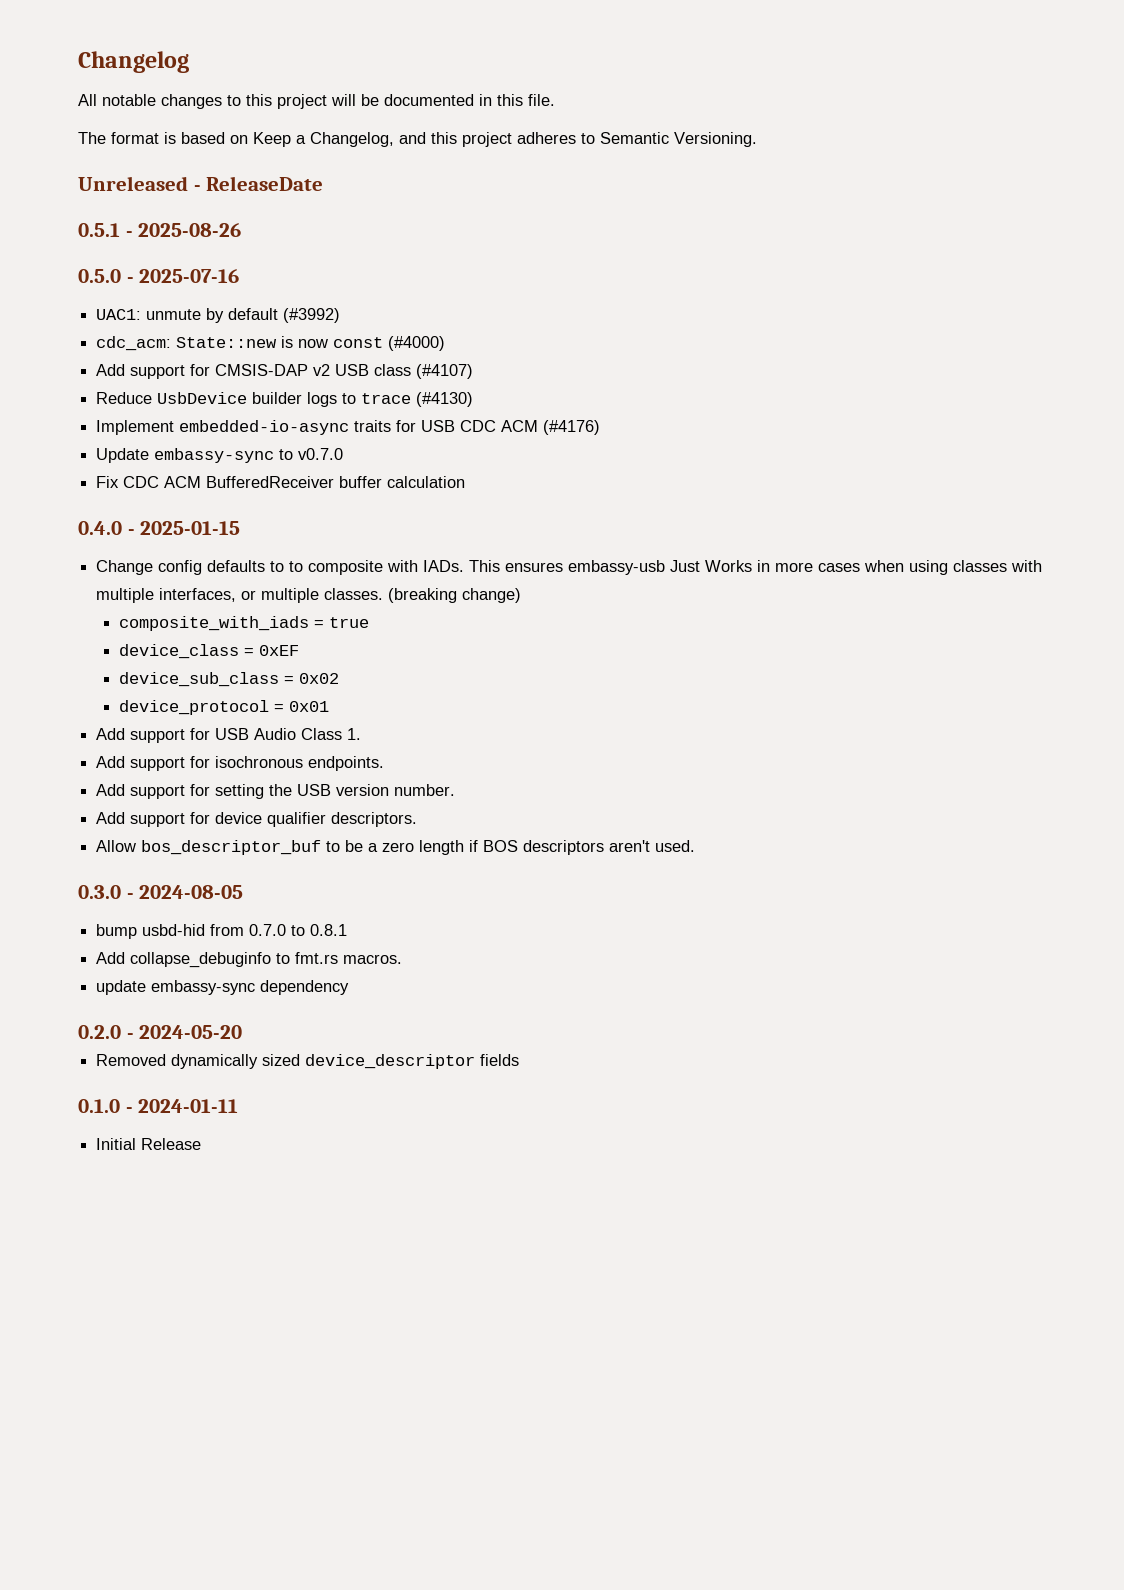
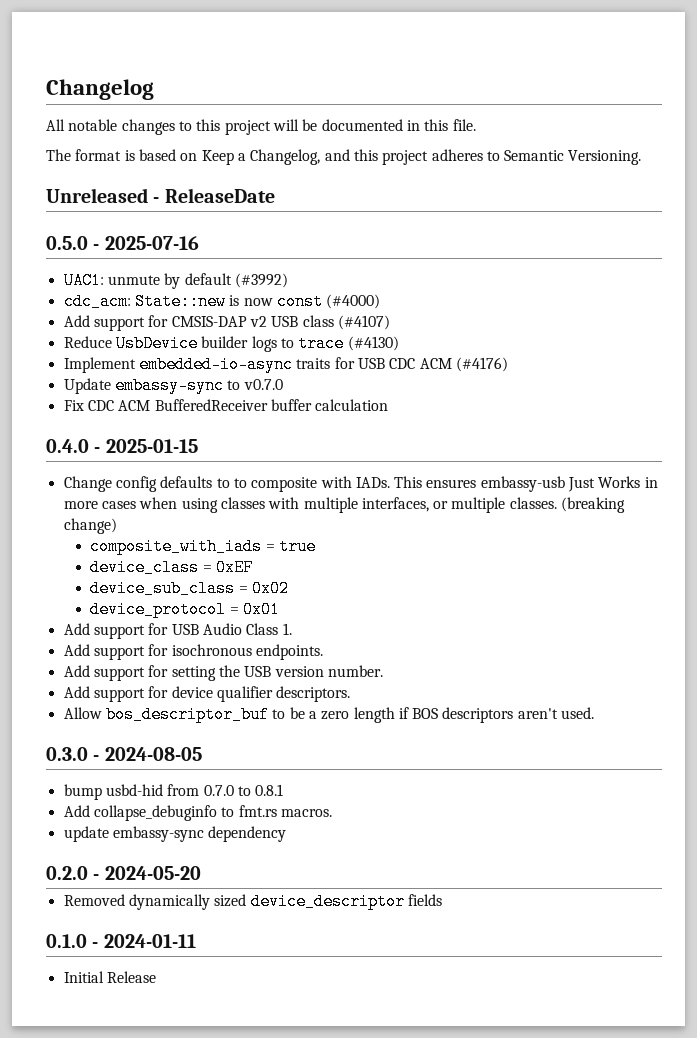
[78,223,242,237] // 0.5.1 - 2025-08-26 -> (275, 195) none

